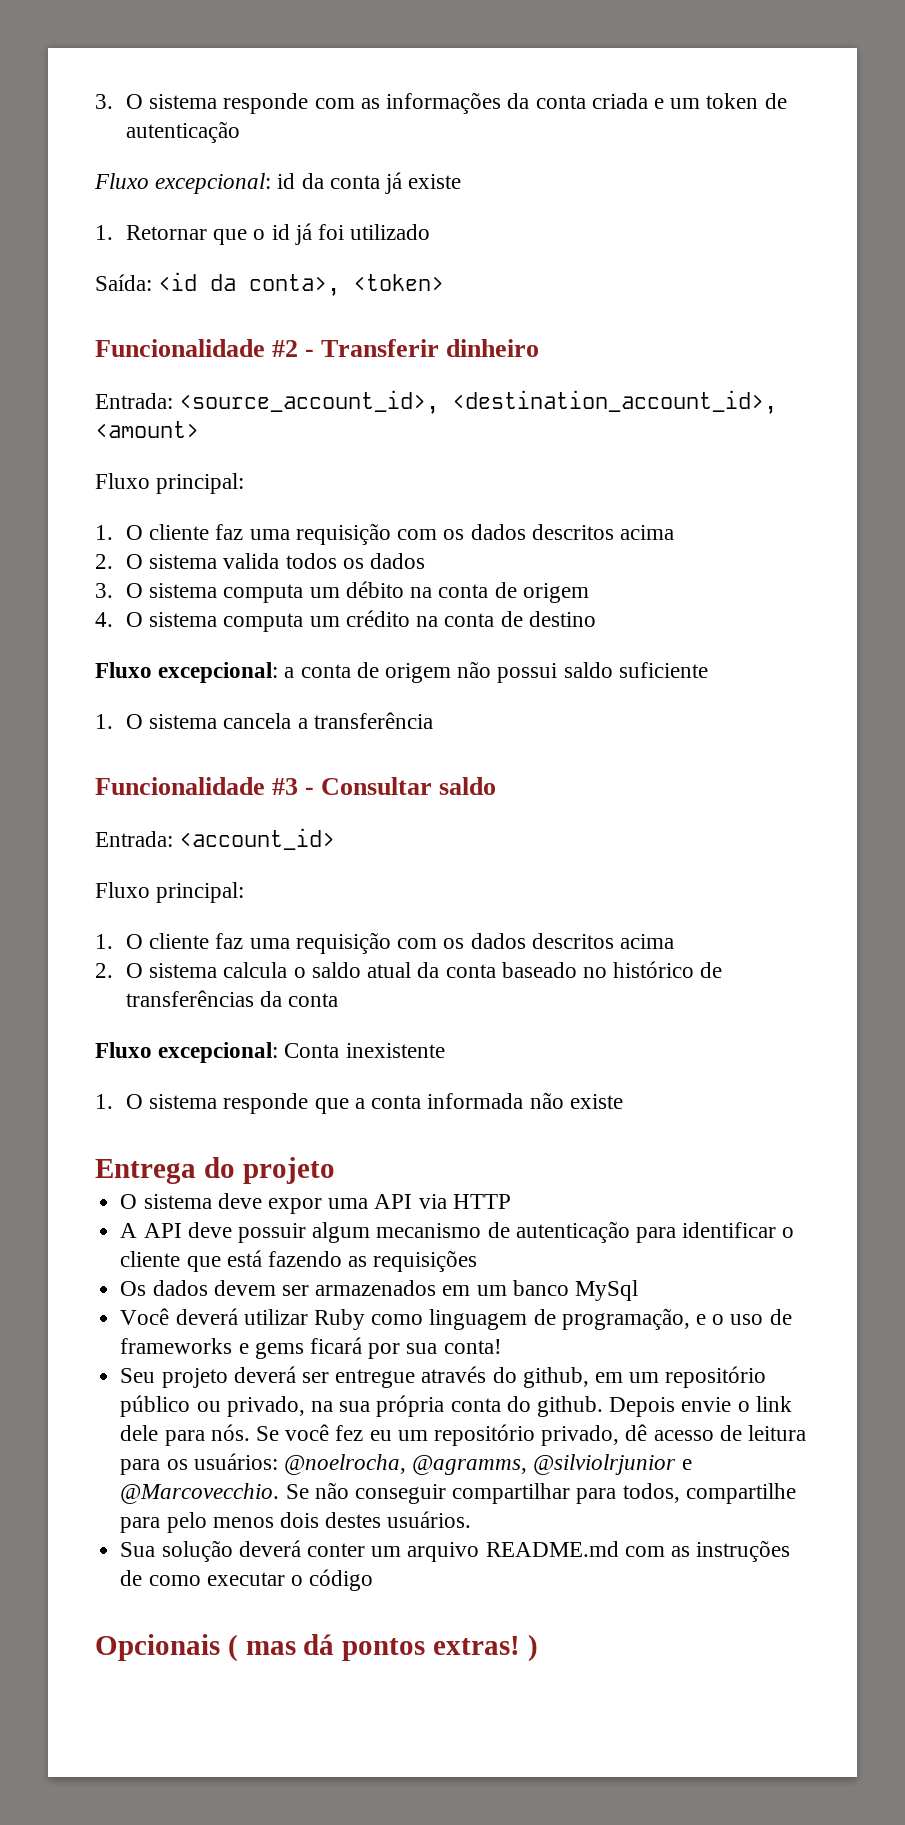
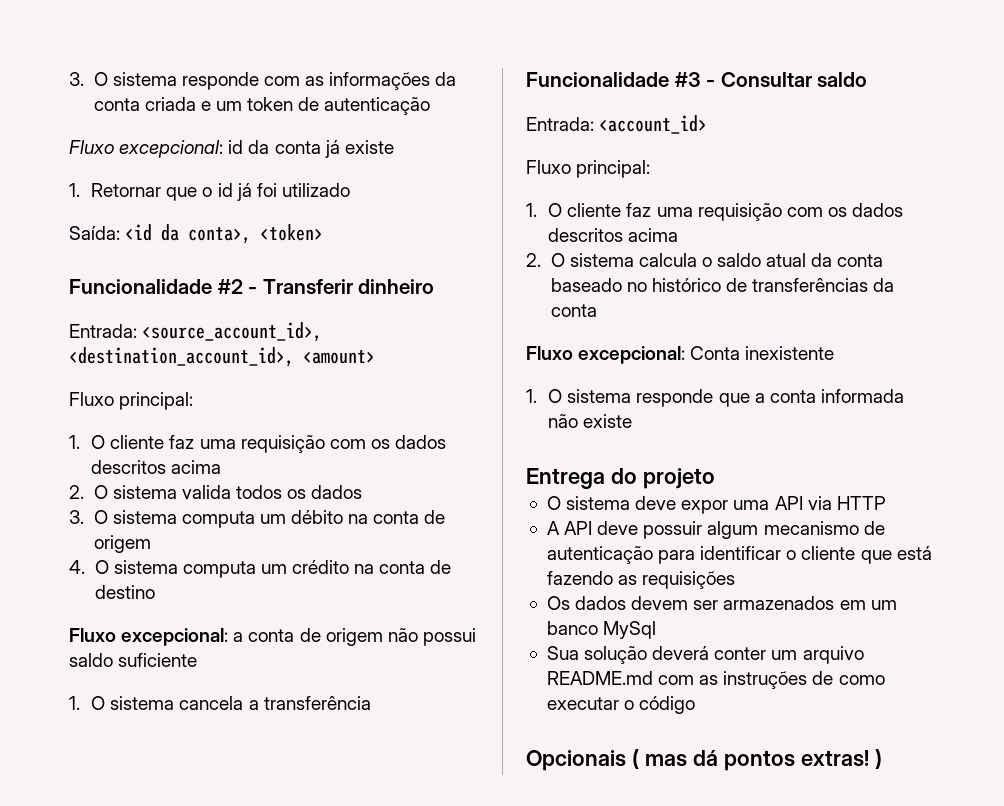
[120,1308,792,1330] [120,1337,502,1359] [120,1366,767,1388] [120,1395,792,1417] [120,1424,807,1446] [120,1453,692,1475] [120,1482,796,1504] [120,1511,472,1533] // Você deverá utilizar Ruby como linguagem de programação, e o uso de frameworks e gems ficará por sua conta! // Seu projeto deverá ser entregue através do github, em um repositório público ou privado, na sua própria conta do github. Depois envie o link dele para nós. Se você fez eu um repositório privado, dê acesso de leitura para os usuários: @noelrocha, @agramms, @silviolrjunior e @Marcovecchio. Se não conseguir compartilhar para todos, compartilhe para pelo menos dois destes usuários. -> (657, 630) none

